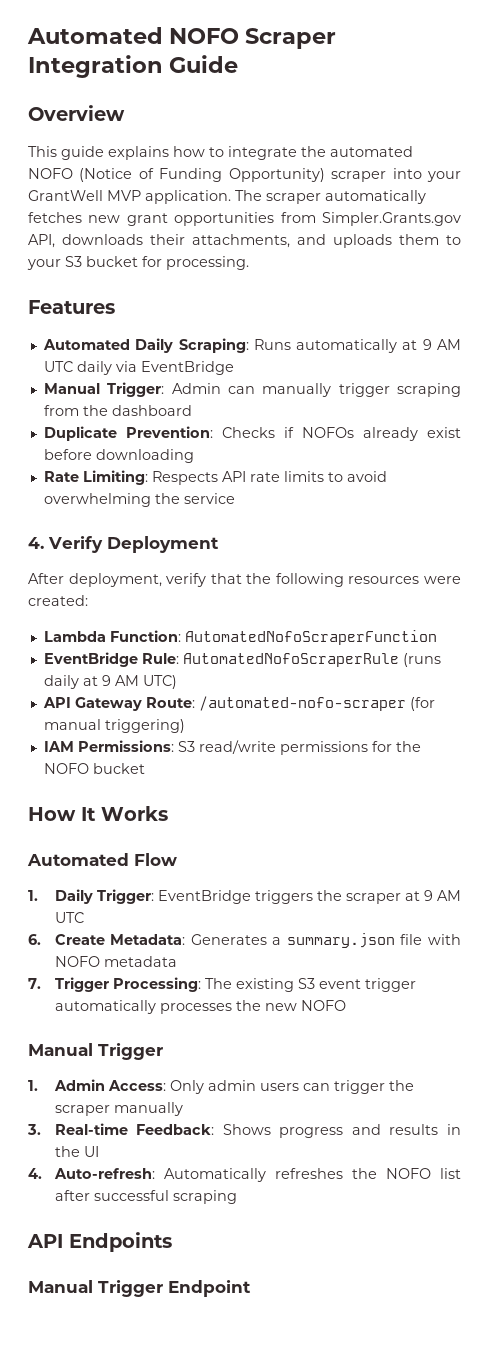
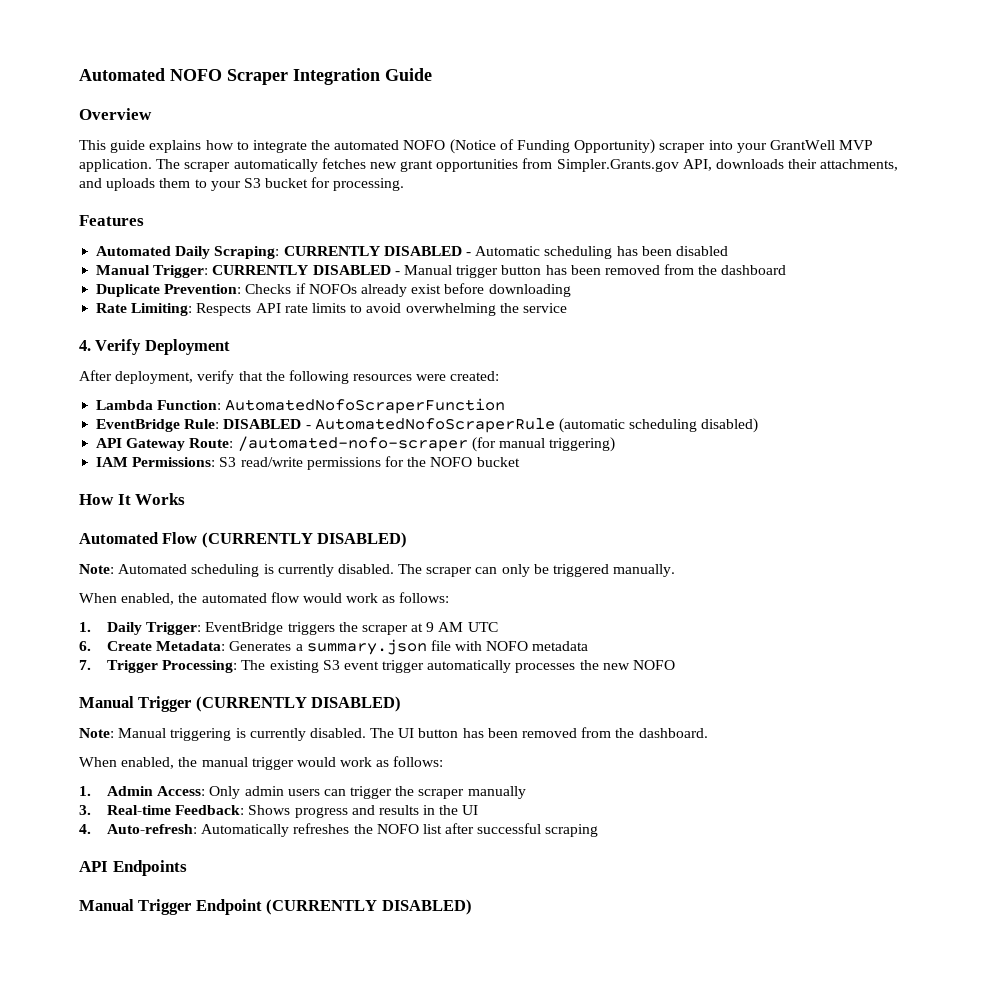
[253,339,461,353] [43,361,234,375] [43,382,462,397] Runs automatically at 9 AM UTC daily via EventBridge // Manual Trigger: Admin can manually trigger scraping -> [283,246,728,259] [96,265,660,278] CURRENTLY DISABLED - Automatic scheduling has been disabled // Manual Trigger: CURRENTLY DISABLED - Manual trigger button has been removed
[182,653,441,667] [43,675,177,689] AutomatedNofoScraperRule (runs daily at 9 AM UTC) -> [223,418,759,433] DISABLED - AutomatedNofoScraperRule (automatic scheduling disabled)
(177, 859) none -> [201,532,408,548] [79,564,676,577] [79,592,450,605] (CURRENTLY DISABLED) // Note: Automated scheduling is currently disabled. The scraper can only be triggered manually. // When enabled, the automated flow would work as follows:
(163, 1051) none -> [195,696,402,712] [79,727,708,741] [79,756,444,770] (CURRENTLY DISABLED) // Note: Manual triggering is currently disabled. The UI button has been removed from the dashboard. // When enabled, the manual trigger would work as follows:
(251, 1288) none -> [266,899,472,915] (CURRENTLY DISABLED)

